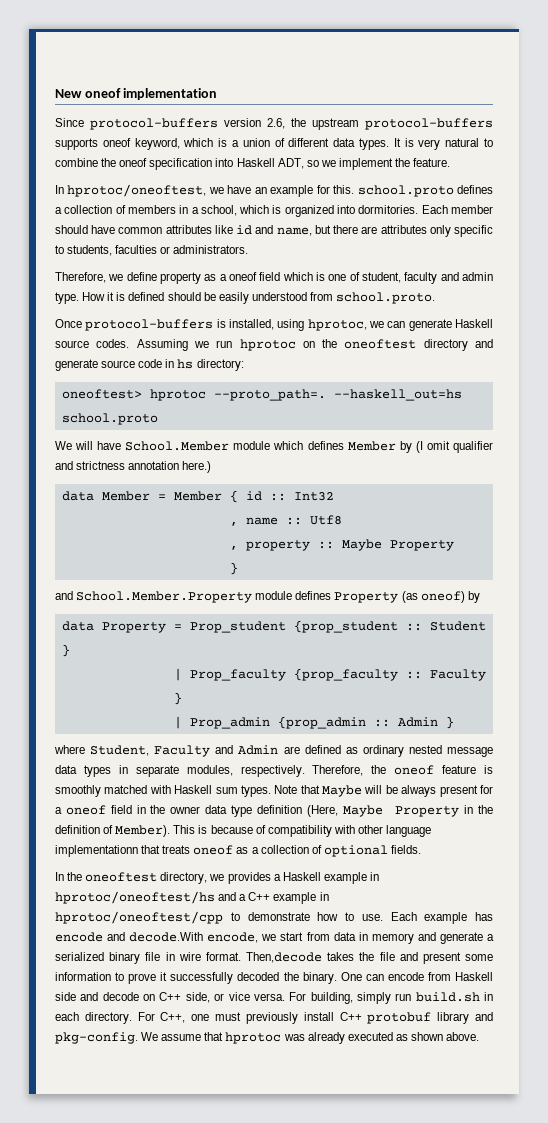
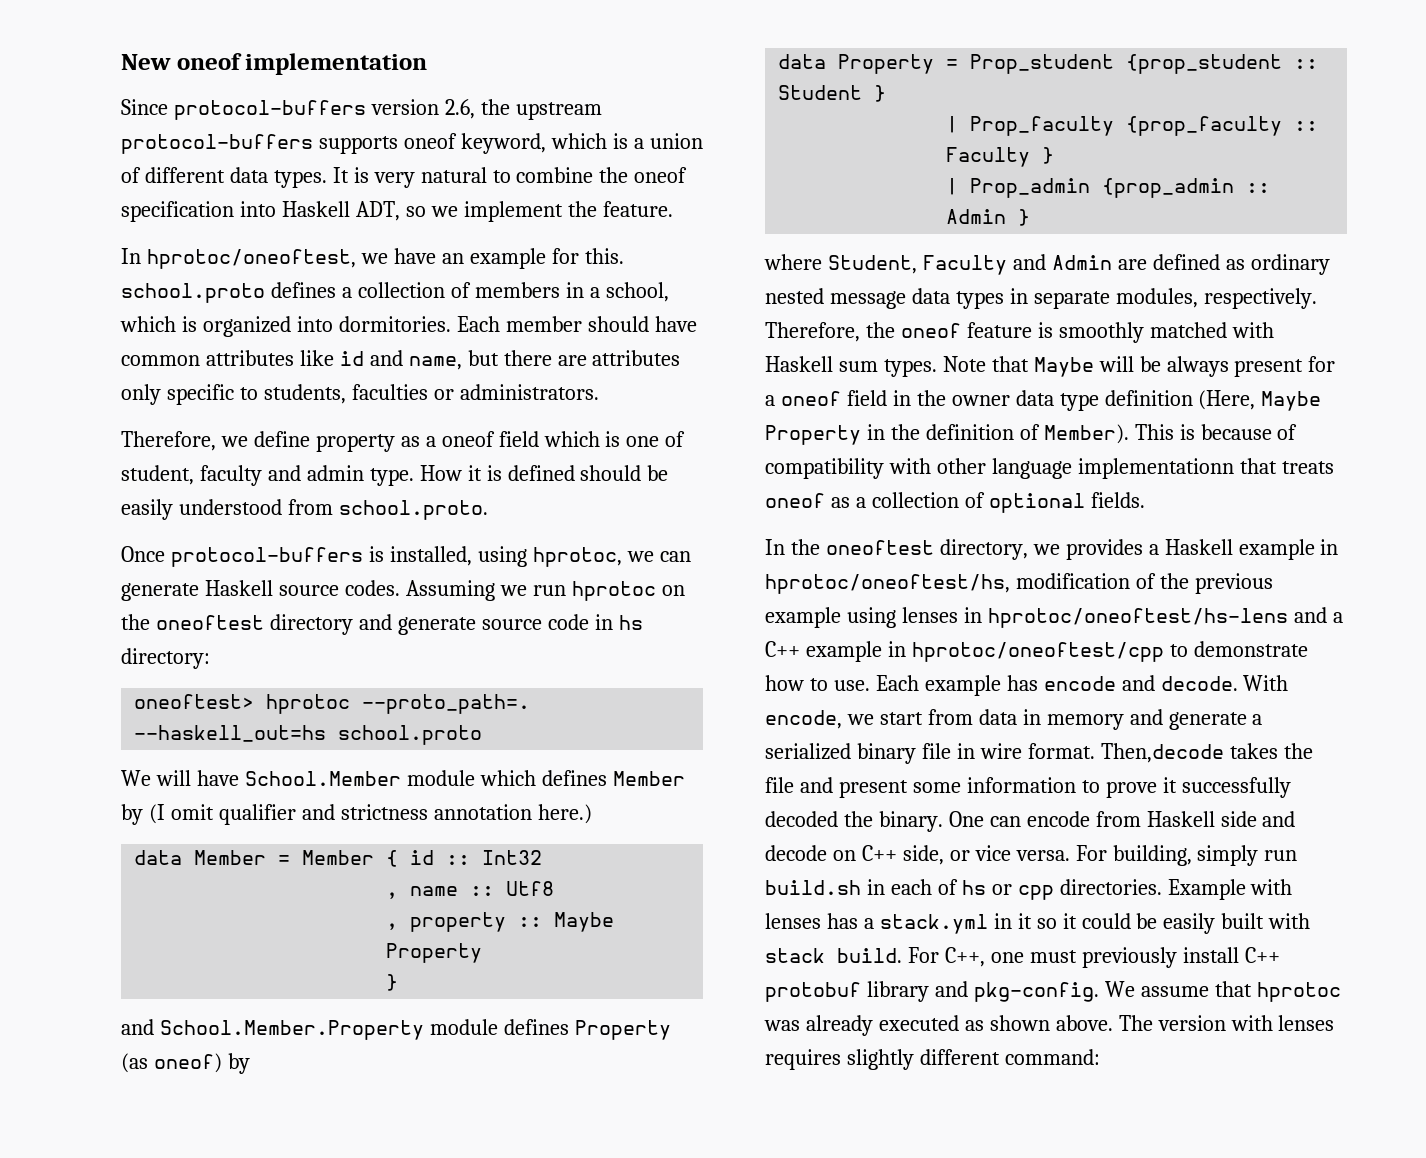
[55,891,215,904] hprotoc/oneoftest/hs -> [765,573,1273,594] [765,607,1288,628] hprotoc/oneoftest/hs, modification of the previous example using lenses in hprotoc/oneoftest/hs-lens
[129,932,204,942] decode.With -> [1160,675,1289,691] decode. With
[84,1012,132,1024] directory. -> [937,879,1293,900] [765,913,1311,934] [765,948,902,963] of hs or cpp directories. Example with lenses has a stack.yml in it so it could be easily built with stack build.
(480, 1036) none -> [1118,1015,1335,1031] [765,1049,1100,1070] The version with lenses requires slightly different command:

